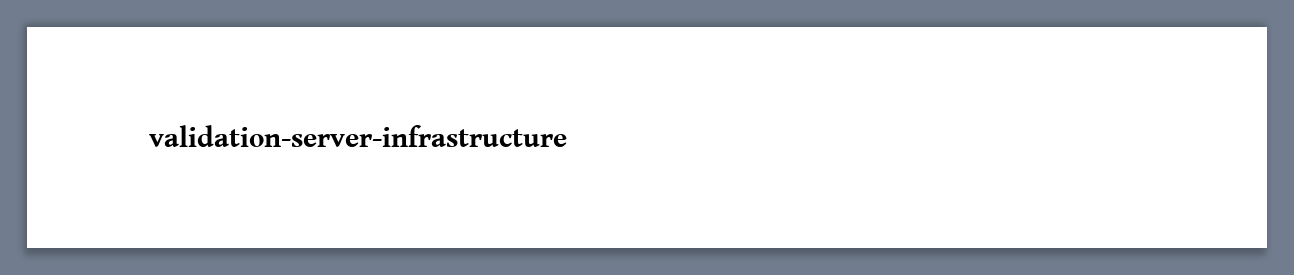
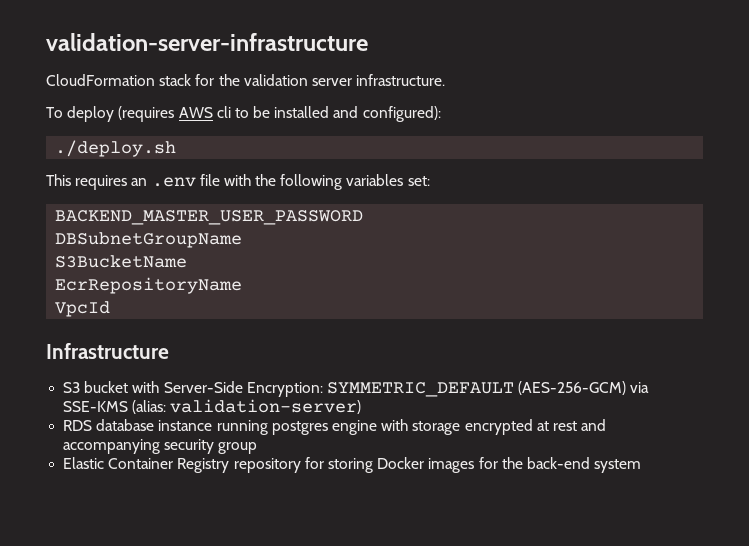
(567, 136) none -> [46,74,446,86] [46,106,441,122] [55,140,177,157] [46,174,430,190] [55,210,364,225] [55,232,243,248] [55,255,188,268] [55,277,243,294] [55,301,111,317] [46,343,169,359] [63,381,650,397] [63,399,362,414] [63,419,607,435] [63,439,258,454] [63,457,642,473] // CloudFormation stack for the validation server infrastructure. // To deploy (requires AWS cli to be installed and configured): // ./deploy.sh // This requires an .env file with the following variables set: // BACKEND_MASTER_USER_PASSWORD // DBSubnetGroupName // S3BucketName // EcrRepositoryName // VpcId // Infrastructure // S3 bucket with Server-Side Encryption: SYMMETRIC_DEFAULT (AES-256-GCM) via SSE-KMS (alias: validation-server) // RDS database instance running postgres engine with storage encrypted at rest and accompanying security group // Elastic Container Registry repository for storing Docker images for the back-end system

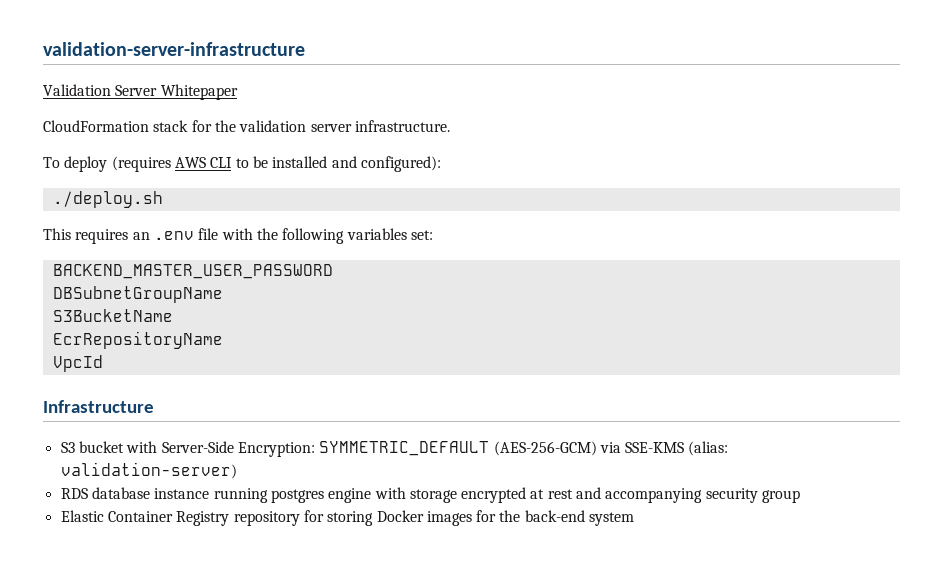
(368, 42) none -> [43,84,238,100] // Validation Server Whitepaper
[216,106,231,118] cli -> [210,157,233,168] CLI

